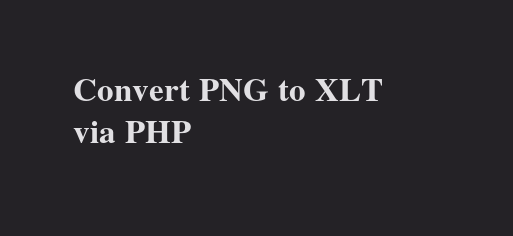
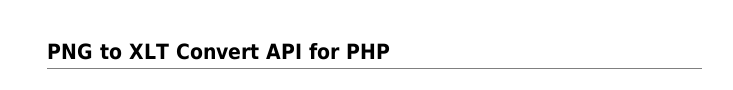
[73,79,190,101] Convert -> (47, 51) none
[73,121,116,143] via -> [175,43,340,60] Convert API for

